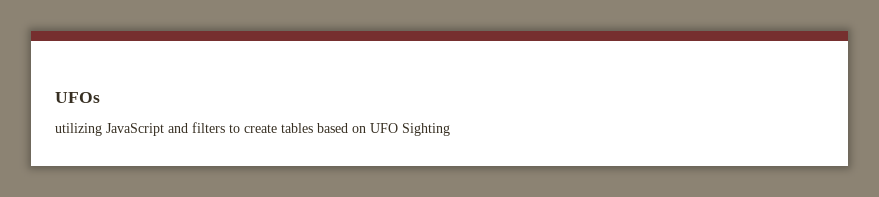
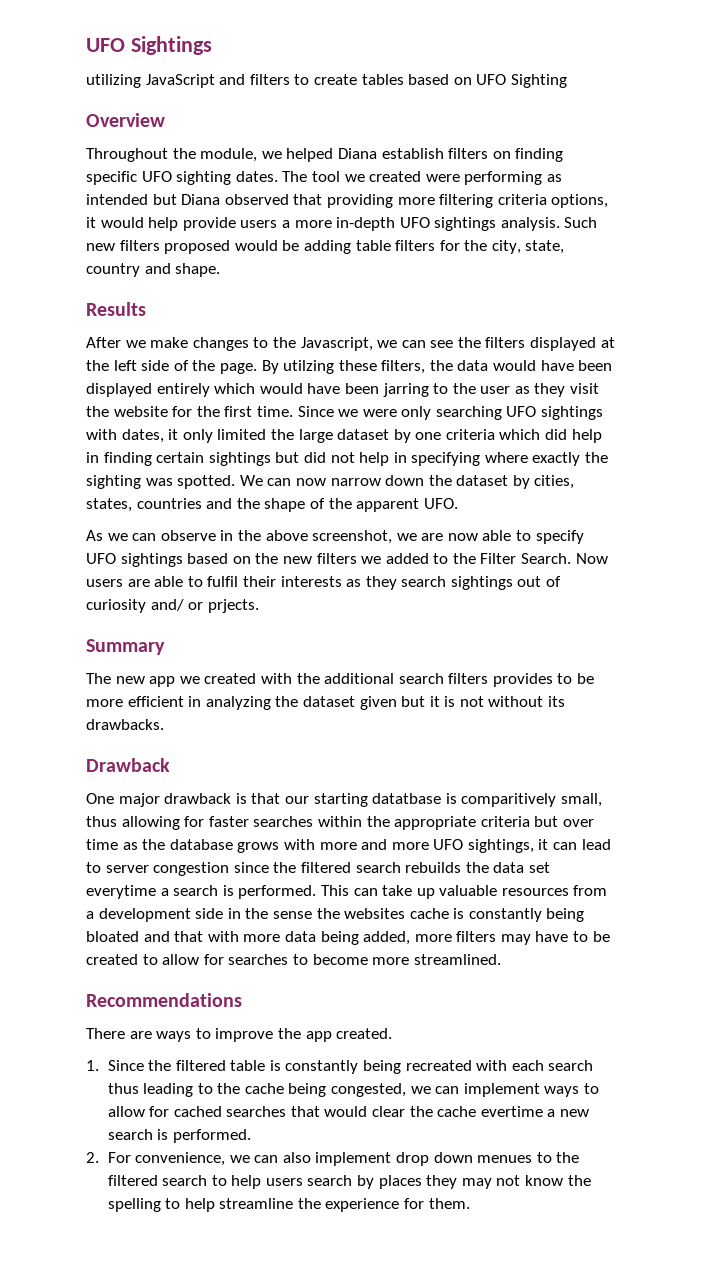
[55,92,100,103] UFOs -> [86,36,212,55] UFO Sightings
(450, 129) none -> [86,113,165,127] [86,148,564,162] [86,171,562,185] [86,194,609,208] [86,217,598,231] [86,240,565,254] [86,263,221,277] [86,302,146,316] [86,337,615,351] [86,360,613,374] [86,383,600,397] [86,406,604,420] [86,429,602,443] [86,452,609,466] [86,475,575,489] [86,498,458,512] [86,530,584,544] [86,553,608,567] [86,576,562,590] [86,599,259,613] [86,639,165,655] [86,673,595,687] [86,696,566,710] [86,719,164,730] [86,758,170,772] [86,793,602,807] [86,816,594,830] [86,839,611,853] [86,862,550,876] [86,885,608,899] [86,908,585,922] [86,931,610,945] [86,954,501,965] [86,993,242,1007] [86,1028,393,1042] [86,1060,594,1074] [107,1083,599,1097] [107,1106,589,1117] [107,1129,251,1143] [86,1152,580,1166] [107,1175,591,1189] [107,1198,470,1212] // Overview // Throughout the module, we helped Diana establish filters on finding specific UFO sighting dates. The tool we created were performing as intended but Diana observed that providing more filtering criteria options, it would help provide users a more in-depth UFO sightings analysis. Such new filters proposed would be adding table filters for the city, state, country and shape. // Results // After we make changes to the Javascript, we can see the filters displayed at the left side of the page. By utilzing these filters, the data would have been displayed entirely which would have been jarring to the user as they visit the website for the first time. Since we were only searching UFO sightings with dates, it only limited the large dataset by one criteria which did help in finding certain sightings but did not help in specifying where exactly the sighting was spotted. We can now narrow down the dataset by cities, states, countries and the shape of the apparent UFO. // As we can observe in the above screenshot, we are now able to specify UFO sightings based on the new filters we added to the Filter Search. Now users are able to fulfil their interests as they search sightings out of curiosity and/ or prjects. // Summary // The new app we created with the additional search filters provides to be more efficient in analyzing the dataset given but it is not without its drawbacks. // Drawback // One major drawback is that our starting datatbase is comparitively small, thus allowing for faster searches within the appropriate criteria but over time as the database grows with more and more UFO sightings, it can lead to server congestion since the filtered search rebuilds the data set everytime a search is performed. This can take up valuable resources from a development side in the sense the websites cache is constantly being bloated and that with more data being added, more filters may have to be created to allow for searches to become more streamlined. // Recommendations // There are ways to improve the app created. // 1. Since the filtered table is constantly being recreated with each search thus leading to the cache being congested, we can implement ways to allow for cached searches that would clear the cache evertime a new search is performed. // 2. For convenience, we can also implement drop down menues to the filtered search to help users search by places they may not know the spelling to help streamline the experience for them.

